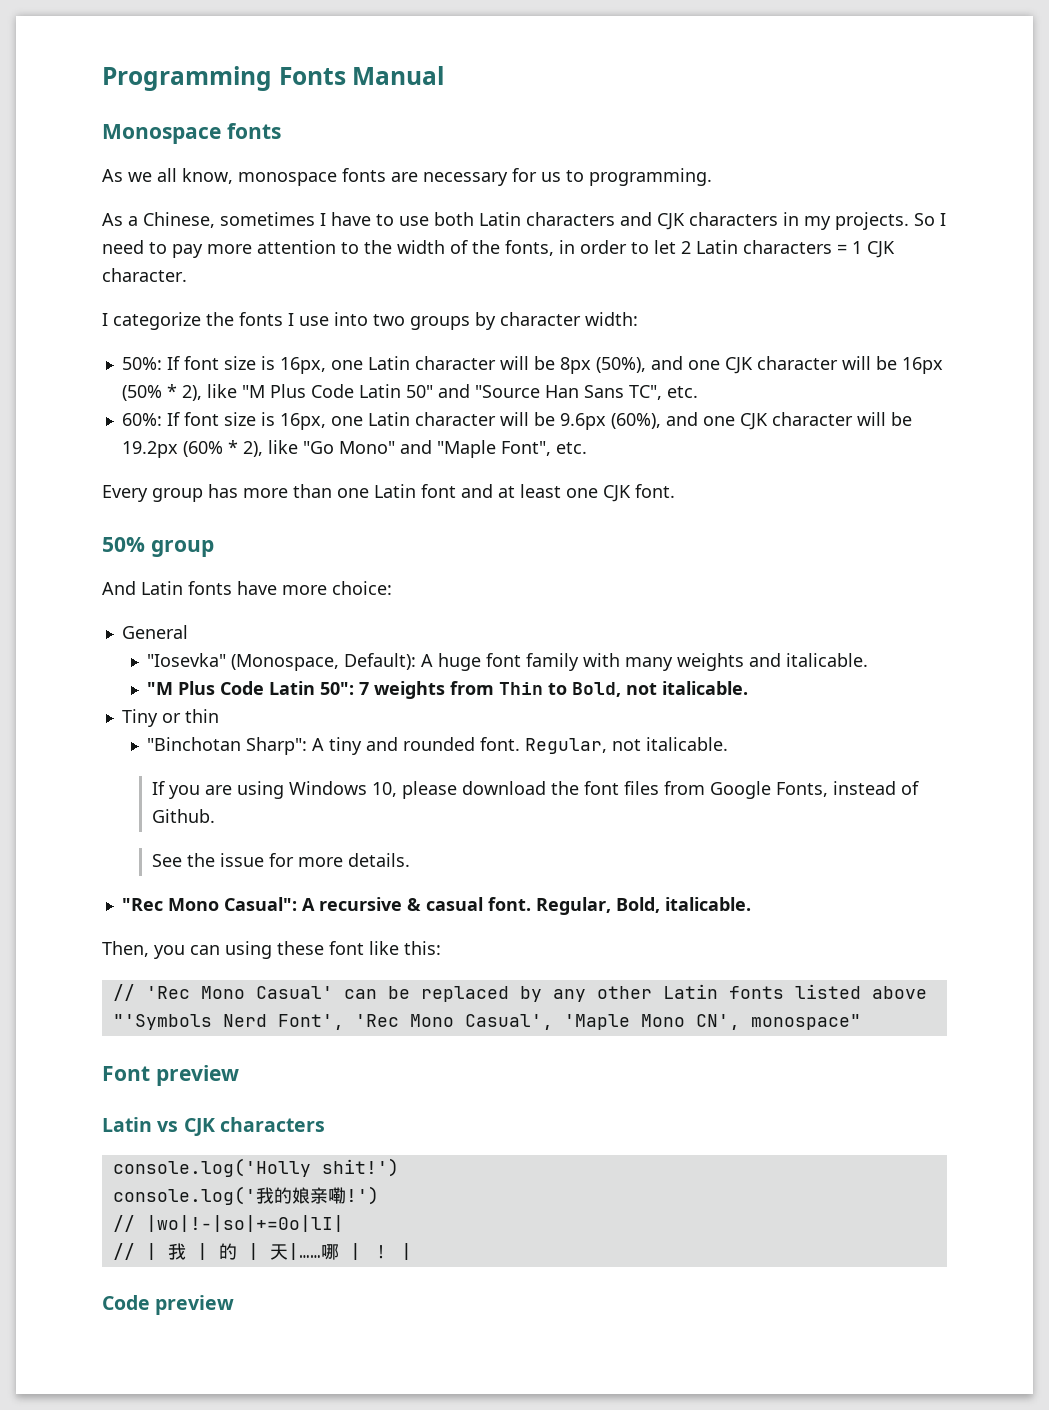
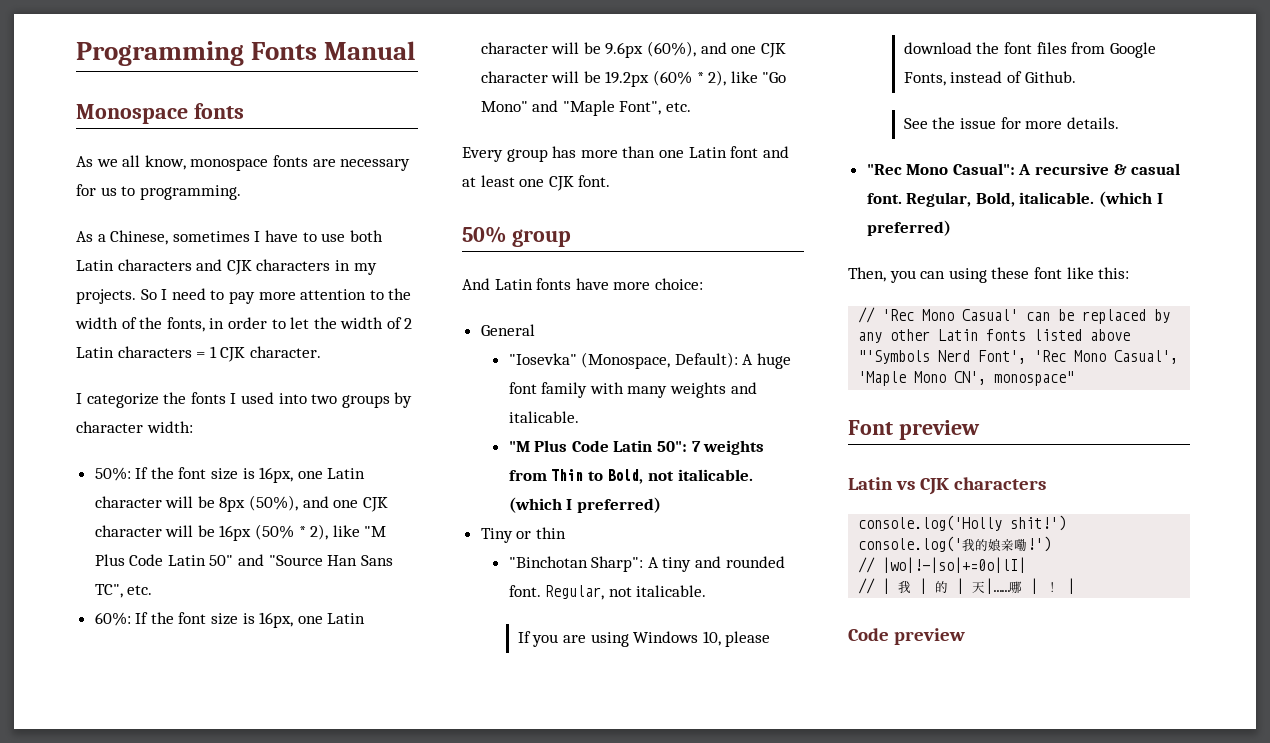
(676, 247) none -> [313,317,402,329] the width of
[299,316,329,326] use -> [240,392,274,404] used
(180, 363) none -> [150,467,174,479] the
(180, 419) none -> [150,612,174,624] the
(748, 688) none -> [508,497,661,513] (which I preferred)
(751, 904) none -> [1099,191,1163,207] [866,220,951,236] (which I preferred)

